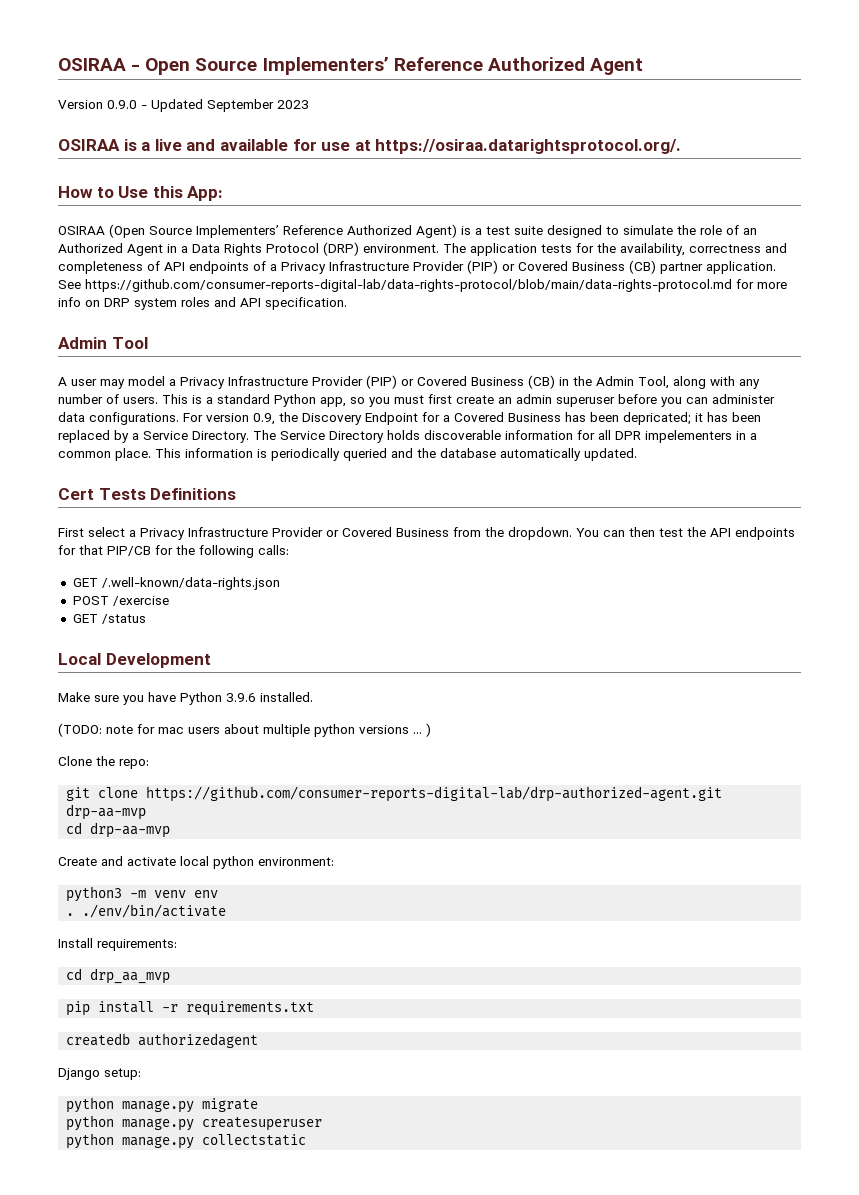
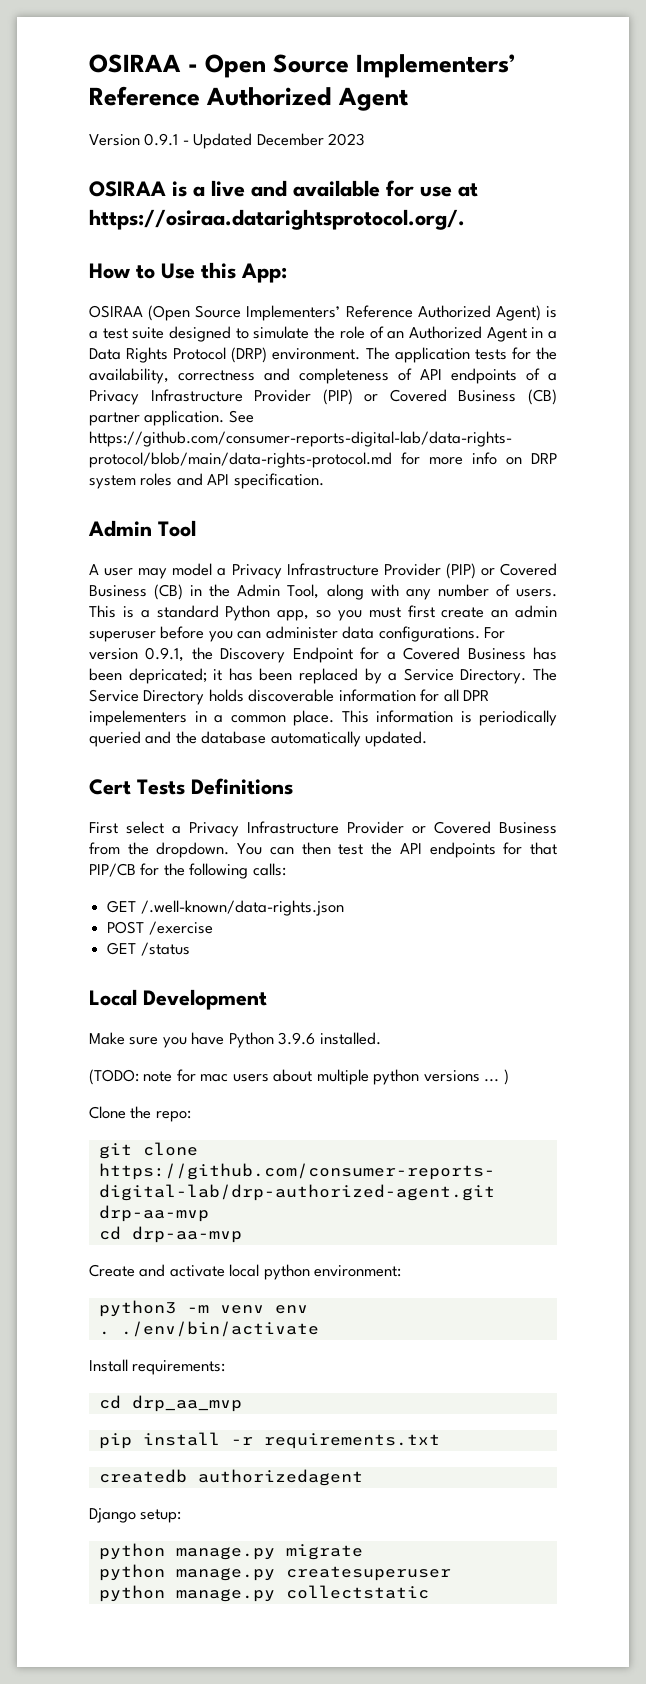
[107,100,137,109] 0.9.0 -> [144,133,179,146] 0.9.1
[207,99,274,112] September -> [256,133,324,146] December
[253,413,275,425] 0.9, -> [145,647,185,662] 0.9.1,

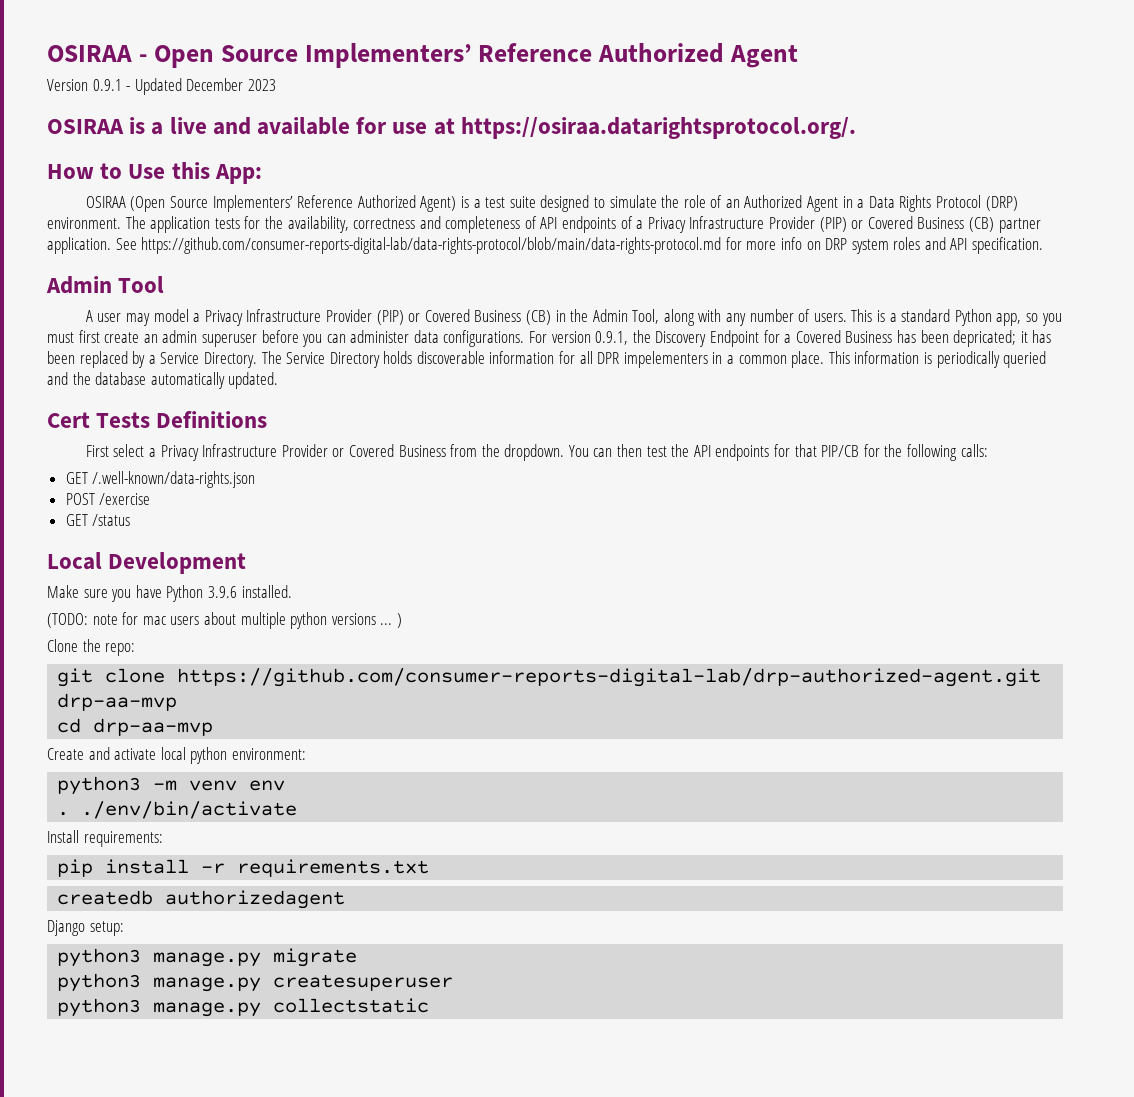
[98,1395,242,1412] // cd drp_aa_mvp -> (163, 839) none
[98,1543,165,1560] python -> [57,948,142,967] python3
[98,1564,165,1581] python -> [57,973,142,992] python3
[98,1585,165,1602] python -> [57,998,142,1017] python3

